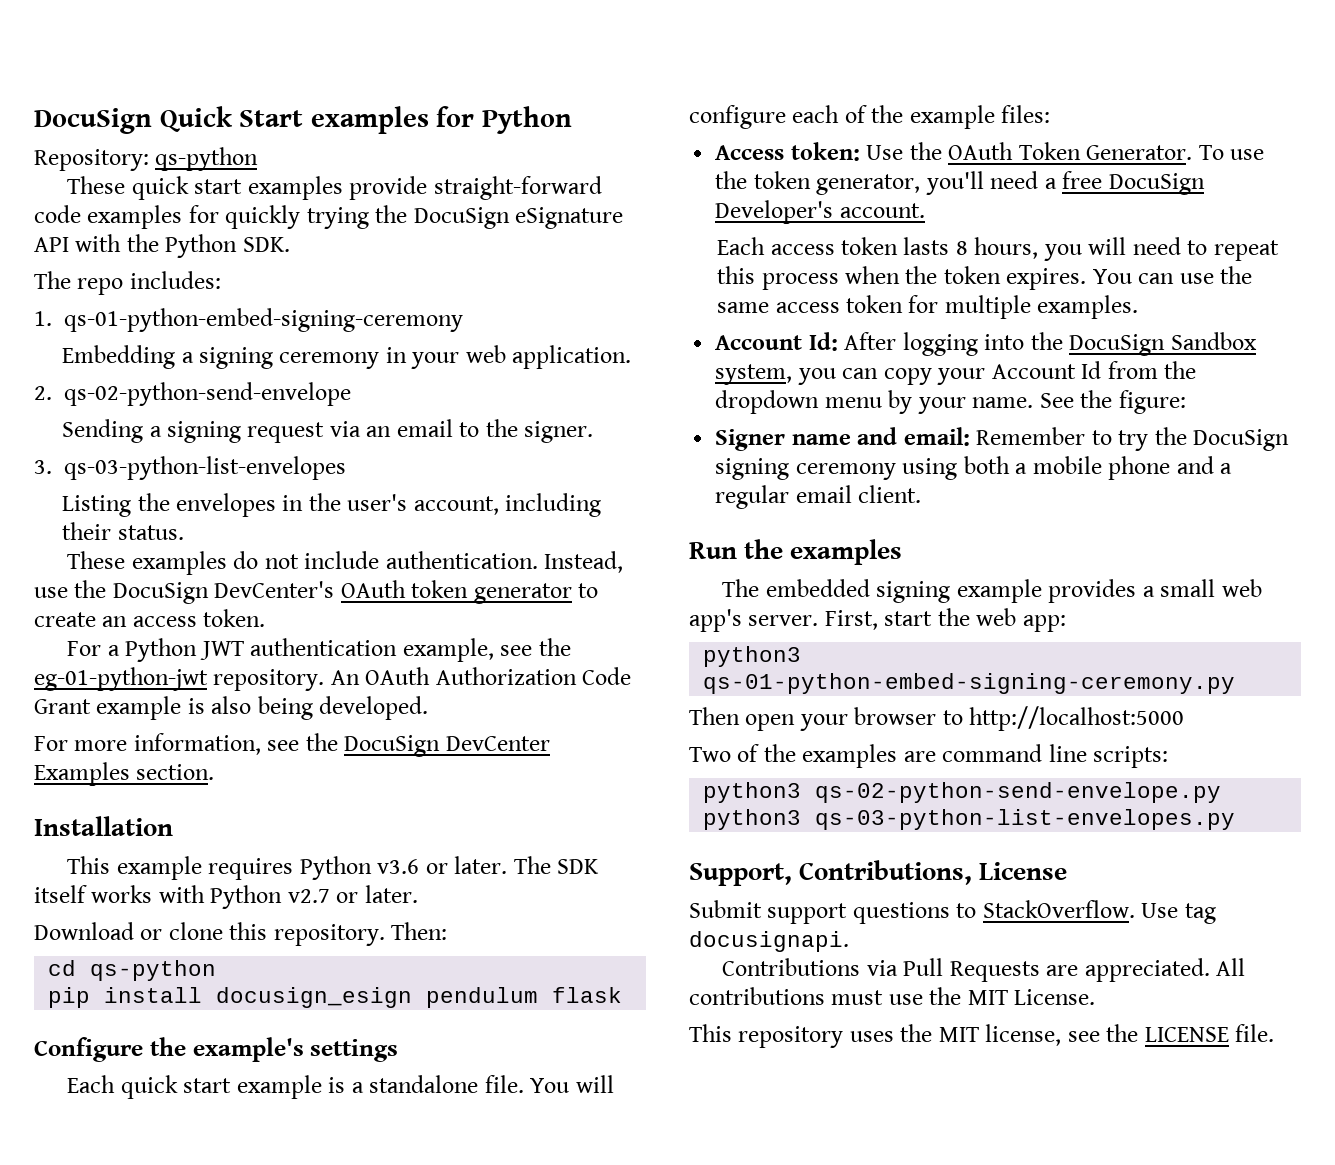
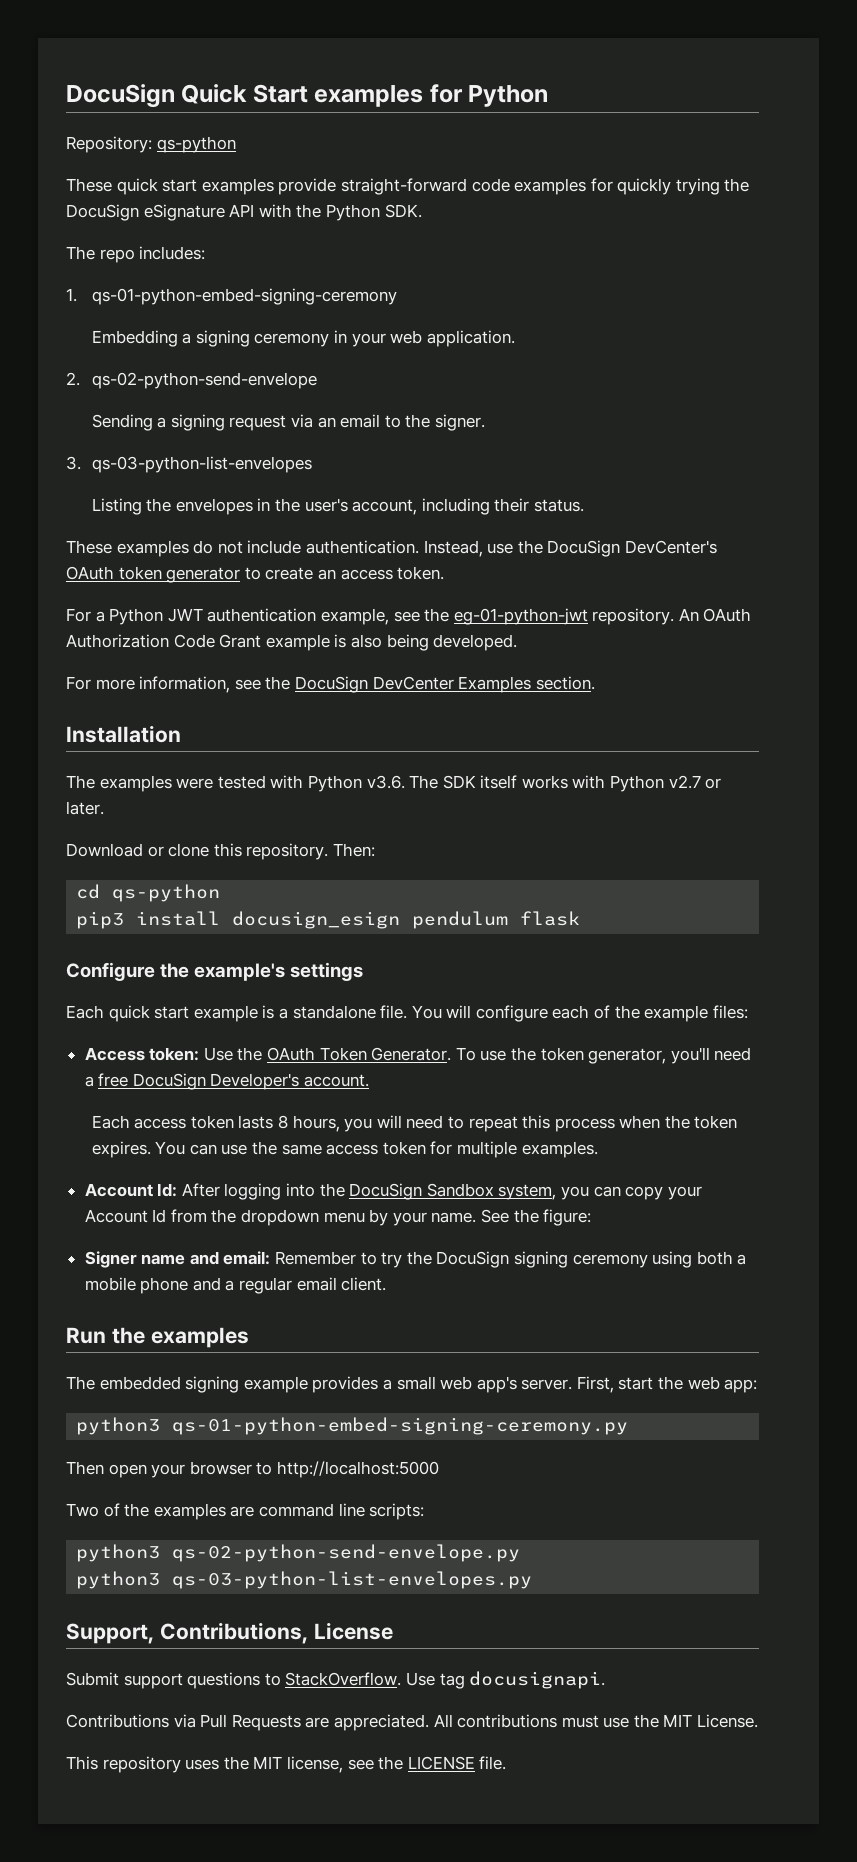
[67,856,508,880] This example requires Python v3.6 or later. -> [66,775,405,792] The examples were tested with Python v3.6.
[48,987,91,1008] pip -> [76,911,125,929] pip3

